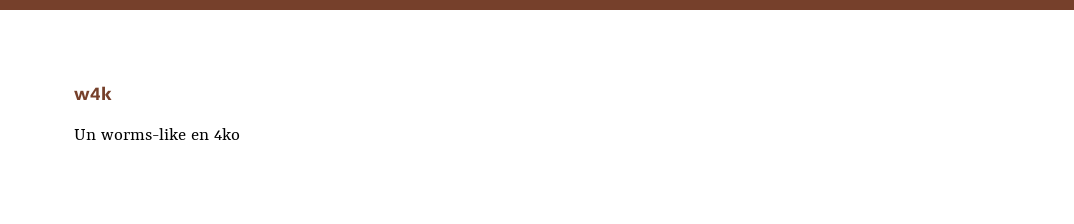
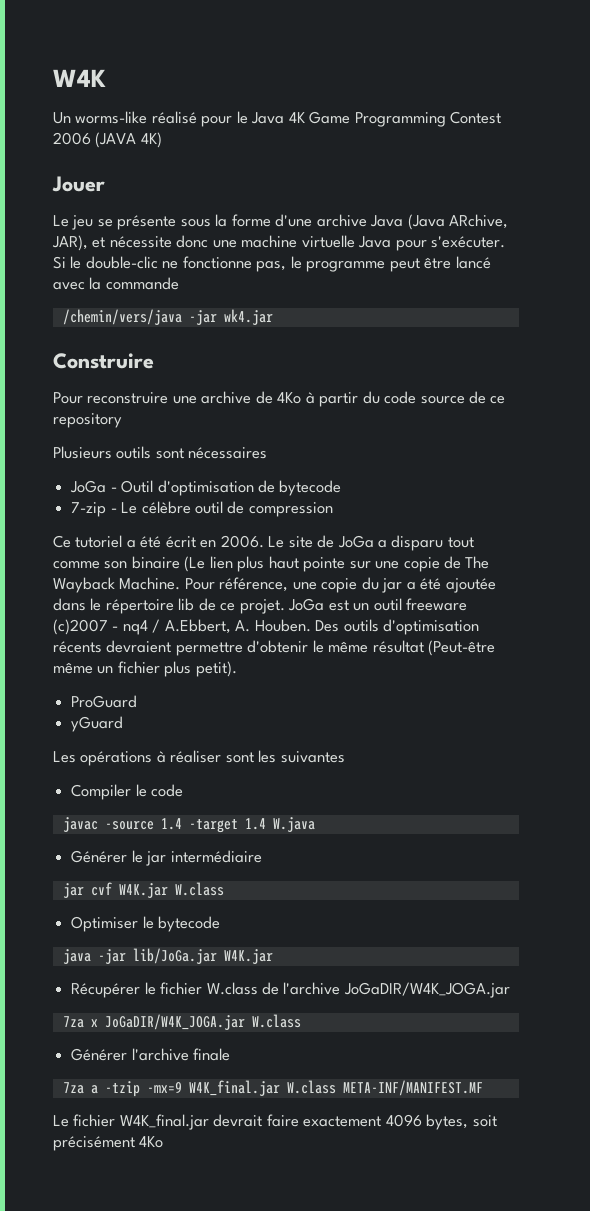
[74,86,112,100] w4k -> [53,69,106,87] W4K
[190,128,240,140] en 4ko -> [151,111,502,127] [53,132,162,148] [52,176,105,192] [53,214,509,230] [52,235,506,251] [53,256,491,272] [53,277,179,290] [62,309,273,325] [53,353,154,369] [53,391,506,407] [53,413,122,428] [53,446,268,459] [70,480,342,496] [71,501,333,517] [53,535,474,551] [53,556,490,572] [53,577,496,593] [53,598,468,614] [53,619,480,635] [53,640,496,656] [53,661,237,677] [71,695,138,708] [71,716,124,732] [53,750,345,766] [71,784,184,800] [62,817,315,833] [71,850,262,866] [62,882,224,898] [71,916,221,932] [62,948,273,964] [71,982,510,998] [62,1014,301,1030] [71,1048,231,1061] [62,1080,483,1097] [53,1114,497,1130] [53,1136,164,1151] réalisé pour le Java 4K Game Programming Contest 2006 (JAVA 4K) // Jouer // Le jeu se présente sous la forme d'une archive Java (Java ARchive, JAR), et nécessite donc une machine virtuelle Java pour s'exécuter. Si le double-clic ne fonctionne pas, le programme peut être lancé avec la commande // /chemin/vers/java -jar wk4.jar // Construire // Pour reconstruire une archive de 4Ko à partir du code source de ce repository // Plusieurs outils sont nécessaires // JoGa - Outil d'optimisation de bytecode // 7-zip - Le célèbre outil de compression // Ce tutoriel a été écrit en 2006. Le site de JoGa a disparu tout comme son binaire (Le lien plus haut pointe sur une copie de The Wayback Machine. Pour référence, une copie du jar a été ajoutée dans le répertoire lib de ce projet. JoGa est un outil freeware (c)2007 - nq4 / A.Ebbert, A. Houben. Des outils d'optimisation récents devraient permettre d'obtenir le même résultat (Peut-être même un fichier plus petit). // ProGuard // yGuard // Les opérations à réaliser sont les suivantes // Compiler le code // javac -source 1.4 -target 1.4 W.java // Générer le jar intermédiaire // jar cvf W4K.jar W.class // Optimiser le bytecode // java -jar lib/JoGa.jar W4K.jar // Récupérer le fichier W.class de l'archive JoGaDIR/W4K_JOGA.jar // 7za x JoGaDIR/W4K_JOGA.jar W.class // Générer l'archive finale // 7za a -tzip -mx=9 W4K_final.jar W.class META-INF/MANIFEST.MF // Le fichier W4K_final.jar devrait faire exactement 4096 bytes, soit précisément 4Ko

